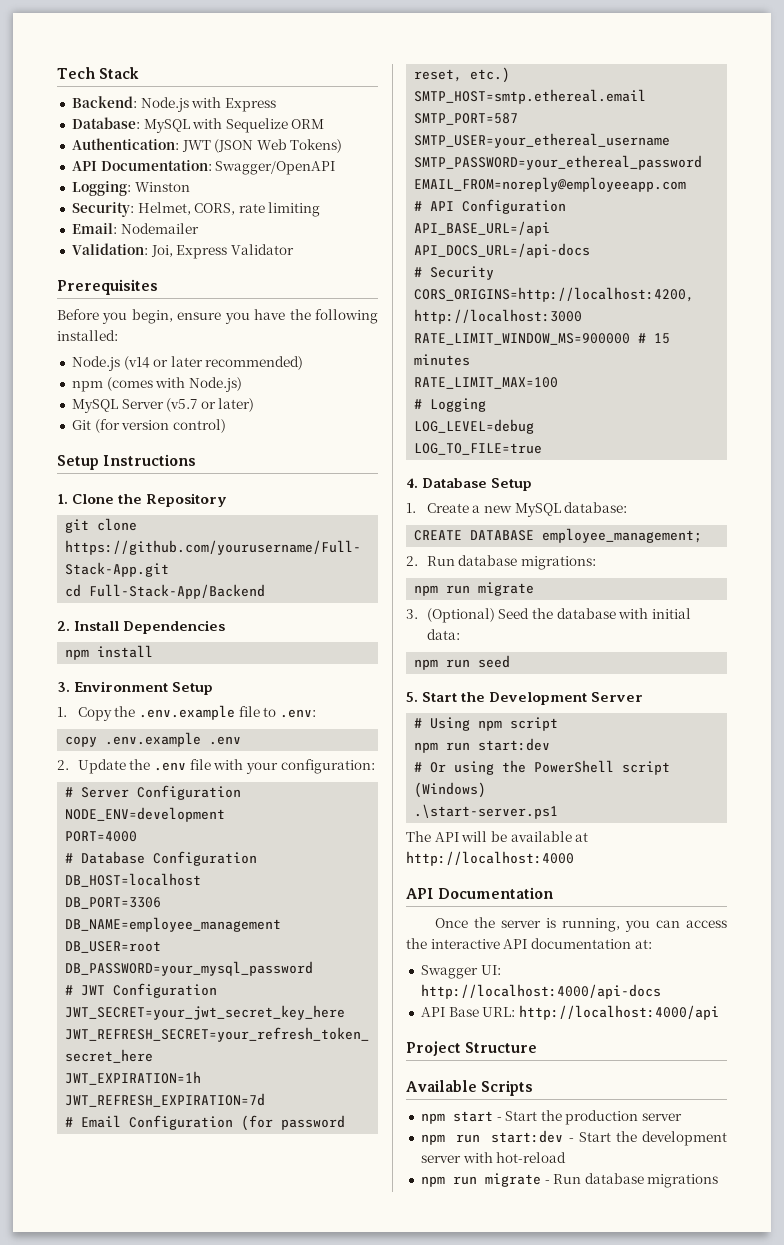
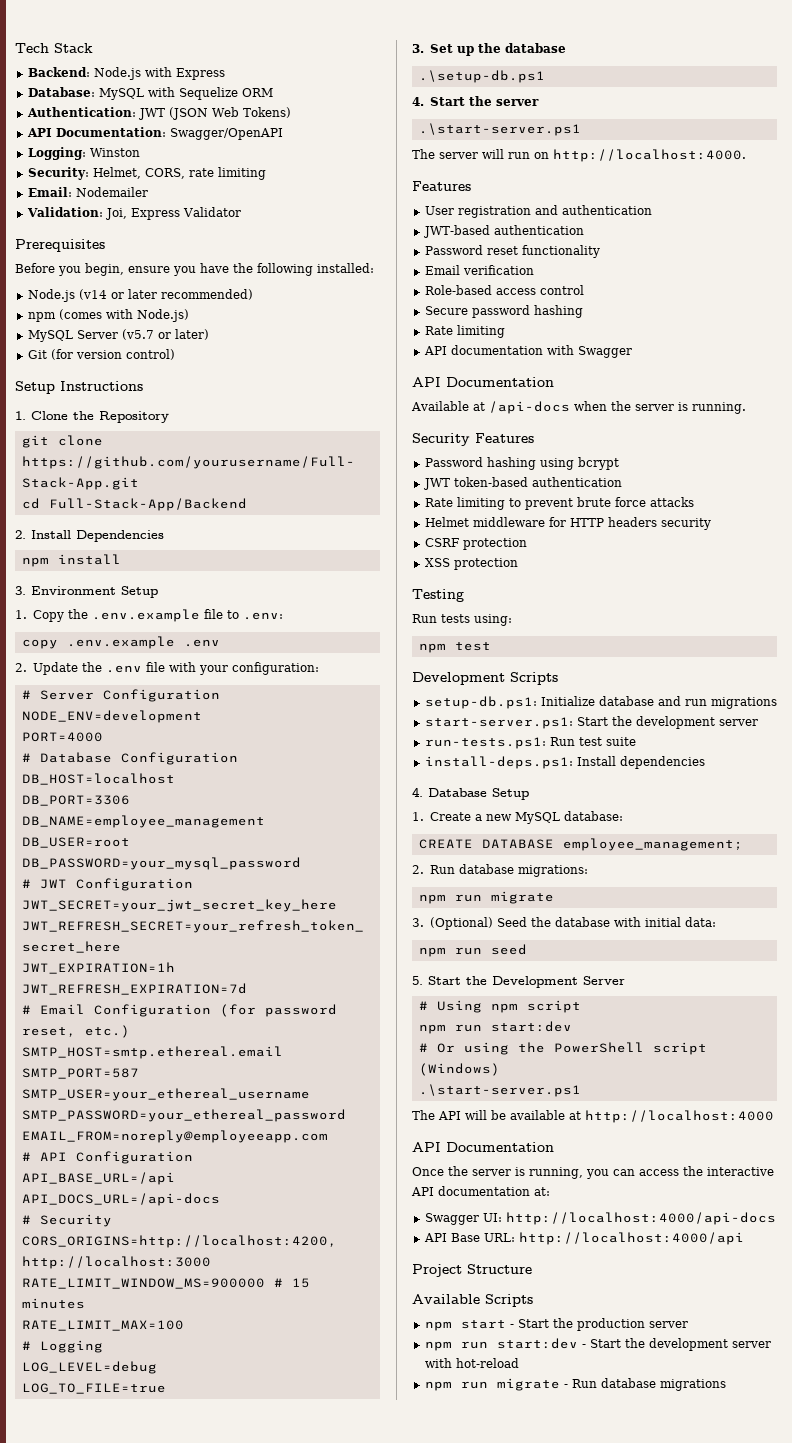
(543, 449) none -> [412,43,566,56] [418,70,545,83] [412,96,539,106] [418,123,581,136] [412,149,746,162] [412,181,471,191] [424,205,652,218] [422,225,584,238] [424,245,600,258] [424,265,534,275] [424,285,584,295] [424,305,583,318] [424,325,505,338] [423,345,632,358] [412,377,554,387] [411,401,746,414] [412,433,534,446] [424,457,619,470] [422,477,622,490] [424,497,694,510] [424,517,711,530] [424,538,527,550] [424,558,518,570] [412,589,464,602] [412,614,512,626] [418,642,491,653] [412,672,558,685] [424,696,777,709] [424,716,758,729] [424,737,636,749] [424,756,705,769] // 3. Set up the database // .\setup-db.ps1 // 4. Start the server // .\start-server.ps1 // The server will run on http://localhost:4000. // Features // User registration and authentication // JWT-based authentication // Password reset functionality // Email verification // Role-based access control // Secure password hashing // Rate limiting // API documentation with Swagger // API Documentation // Available at /api-docs when the server is running. // Security Features // Password hashing using bcrypt // JWT token-based authentication // Rate limiting to prevent brute force attacks // Helmet middleware for HTTP headers security // CSRF protection // XSS protection // Testing // Run tests using: // npm test // Development Scripts // setup-db.ps1: Initialize database and run migrations // start-server.ps1: Start the development server // run-tests.ps1: Run test suite // install-deps.ps1: Install dependencies

